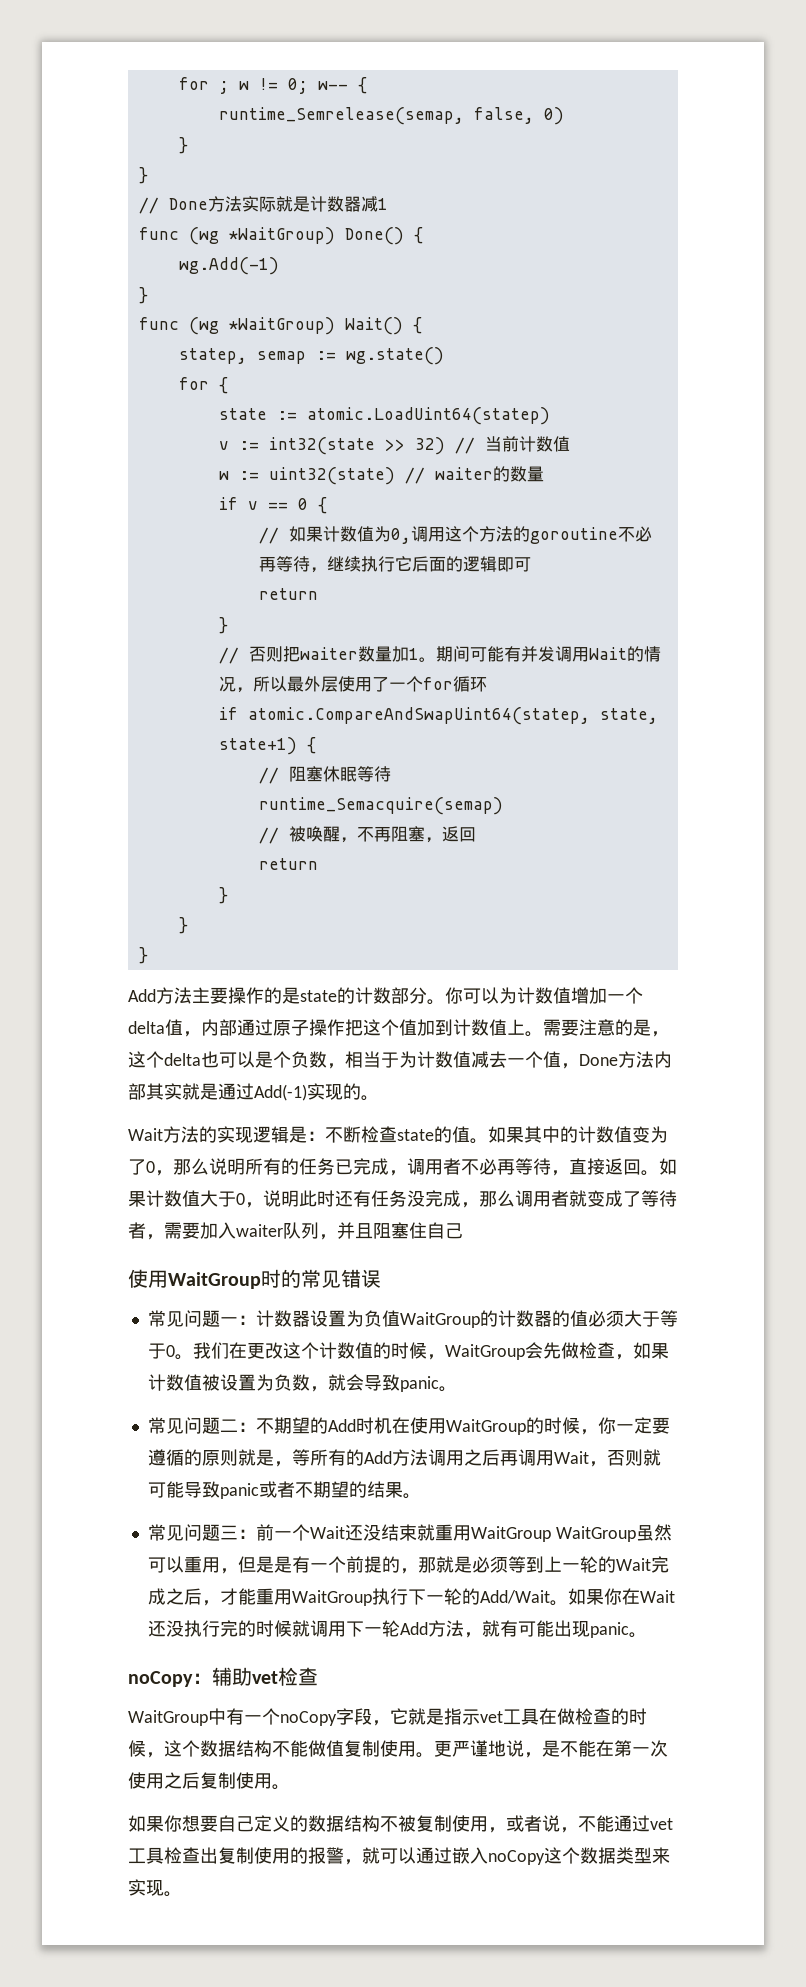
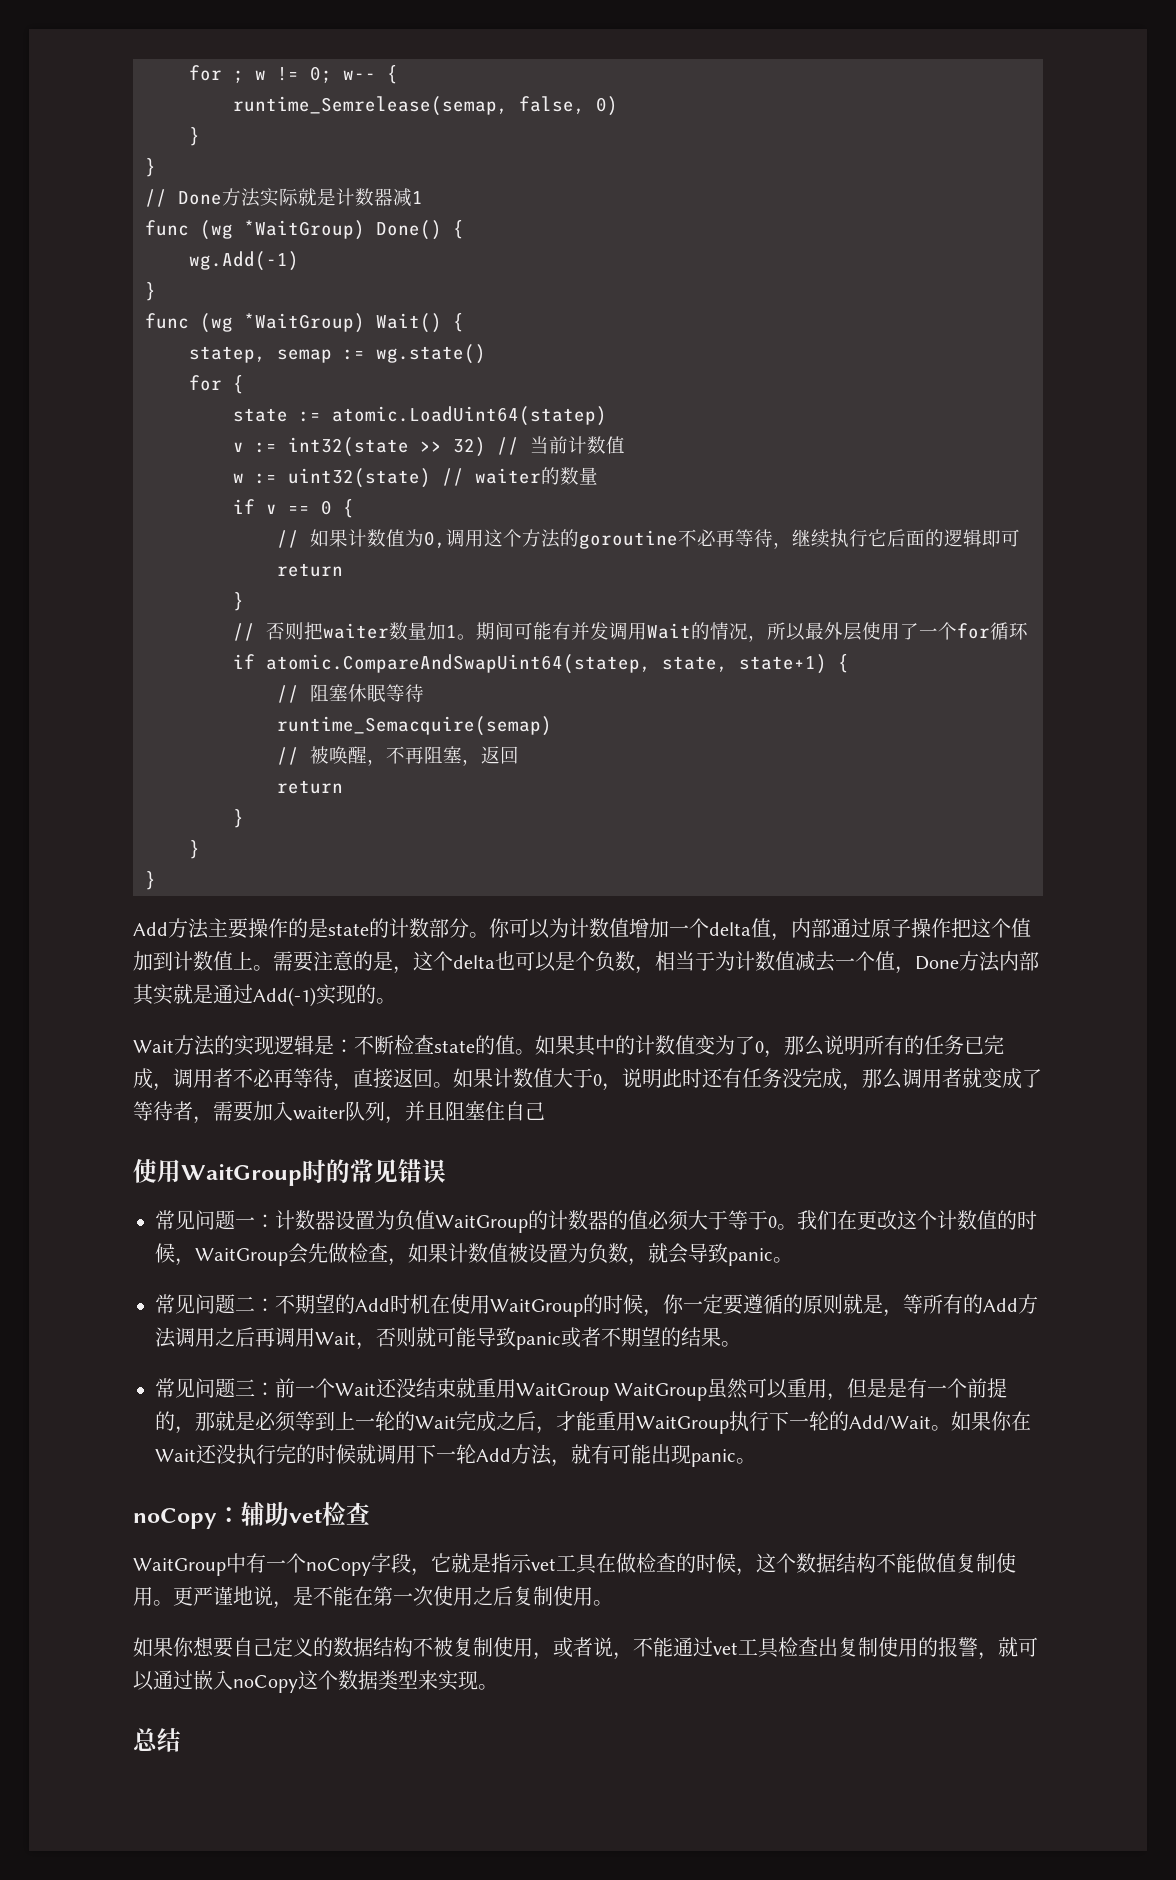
(182, 1894) none -> [133,1728,181,1752] // 总结

